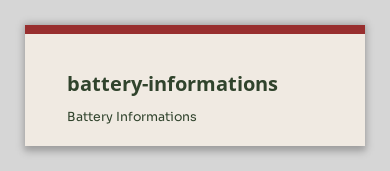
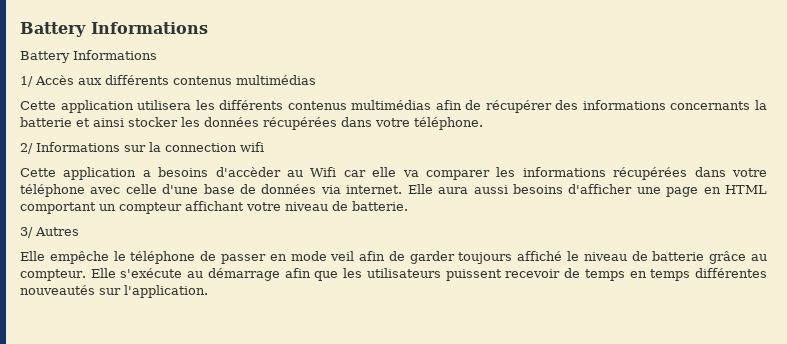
[67,76,278,96] [67,111,198,124] battery-informations // Battery Informations -> [20,22,208,37] [20,50,157,63] [20,75,316,87] [20,100,768,113] [20,117,483,130] [20,142,264,154] [20,167,767,180] [20,184,767,197] [20,201,408,214] [20,227,79,238] [20,251,767,264] [20,268,767,281] [20,285,208,298] Battery Informations // Battery Informations // 1/ Accès aux différents contenus multimédias // Cette application utilisera les différents contenus multimédias afin de récupérer des informations concernants la batterie et ainsi stocker les données récupérées dans votre téléphone. // 2/ Informations sur la connection wifi // Cette application a besoins d'accèder au Wifi car elle va comparer les informations récupérées dans votre téléphone avec celle d'une base de données via internet. Elle aura aussi besoins d'afficher une page en HTML comportant un compteur affichant votre niveau de batterie. // 3/ Autres // Elle empêche le téléphone de passer en mode veil afin de garder toujours affiché le niveau de batterie grâce au compteur. Elle s'exécute au démarrage afin que les utilisateurs puissent recevoir de temps en temps différentes nouveautés sur l'application.

